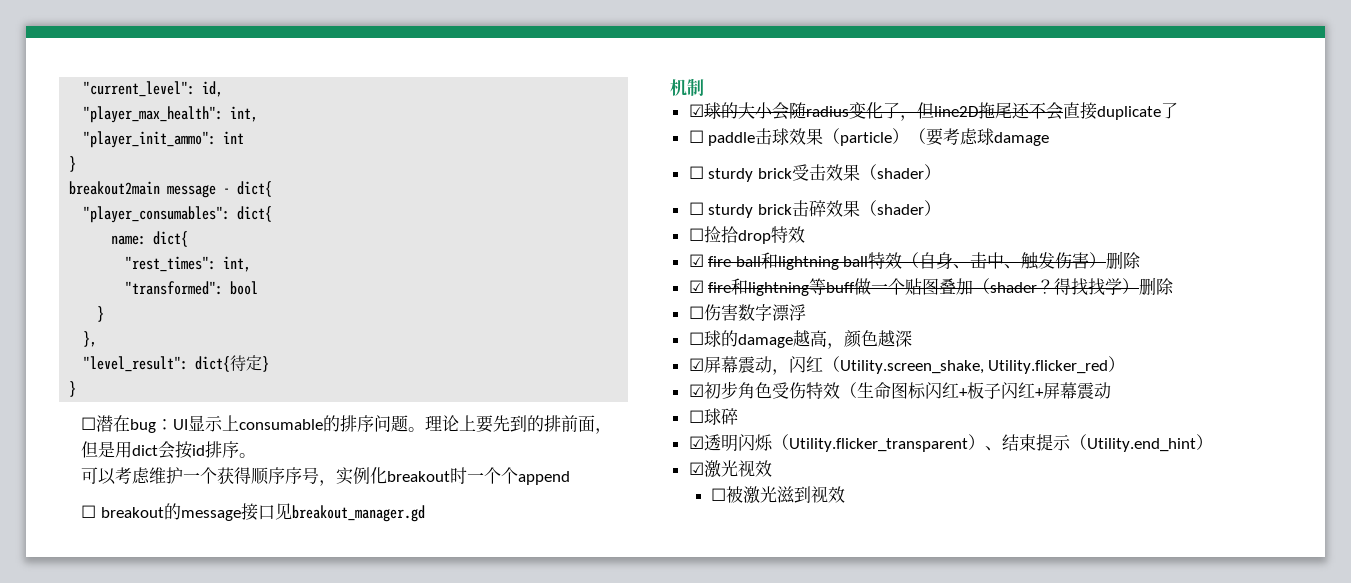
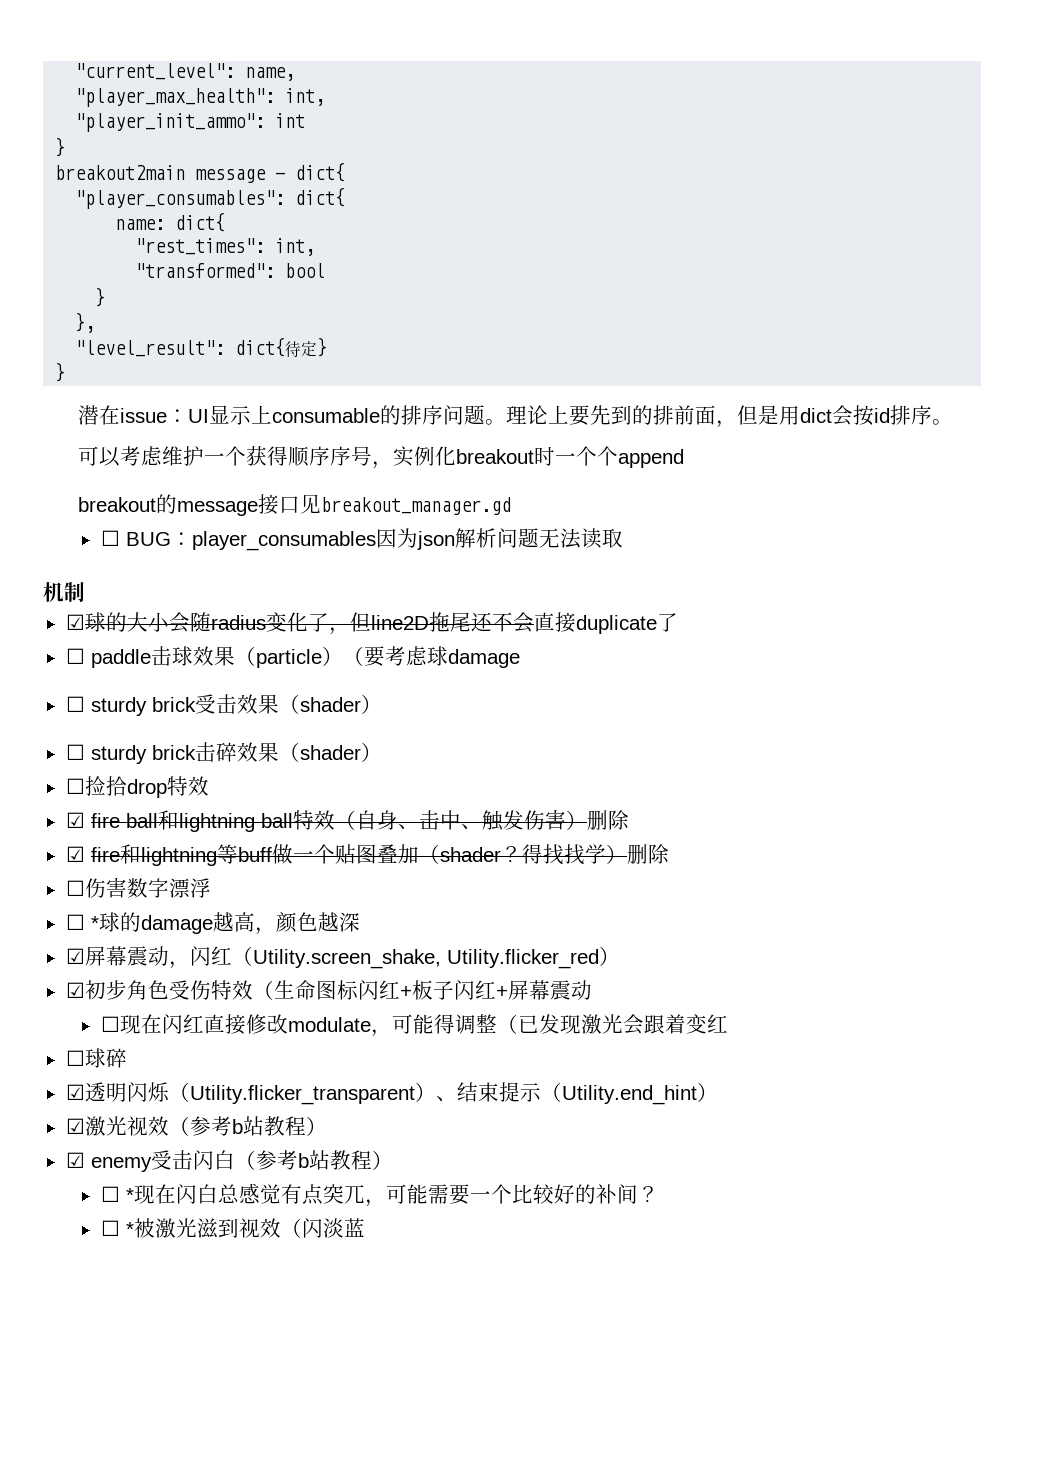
[202,81,224,97] id, -> [245,67,296,81] name,
[81,415,157,433] ☐潜在bug -> [78,405,168,425] 潜在issue
[81,505,97,518] ☐ -> (685, 458) none
(425, 513) none -> [100,528,623,551] // ☐ BUG：player_consumables因为json解析问题无法读取
(704, 338) none -> [90,916,99,930] *
(1111, 390) none -> [100,1014,728,1037] // ☐现在闪红直接修改modulate，可能得调整（已发现激光会跟着变红
[710,488,726,501] // ☐ -> [168,1116,327,1136] [65,1150,393,1172] [100,1183,659,1207] [100,1220,134,1236] （参考b站教程） // ☑ enemy受击闪白（参考b站教程） // ☐ *现在闪白总感觉有点突兀，可能需要一个比较好的补间？ // ☐ *
(845, 494) none -> [280,1218,365,1238] （闪淡蓝

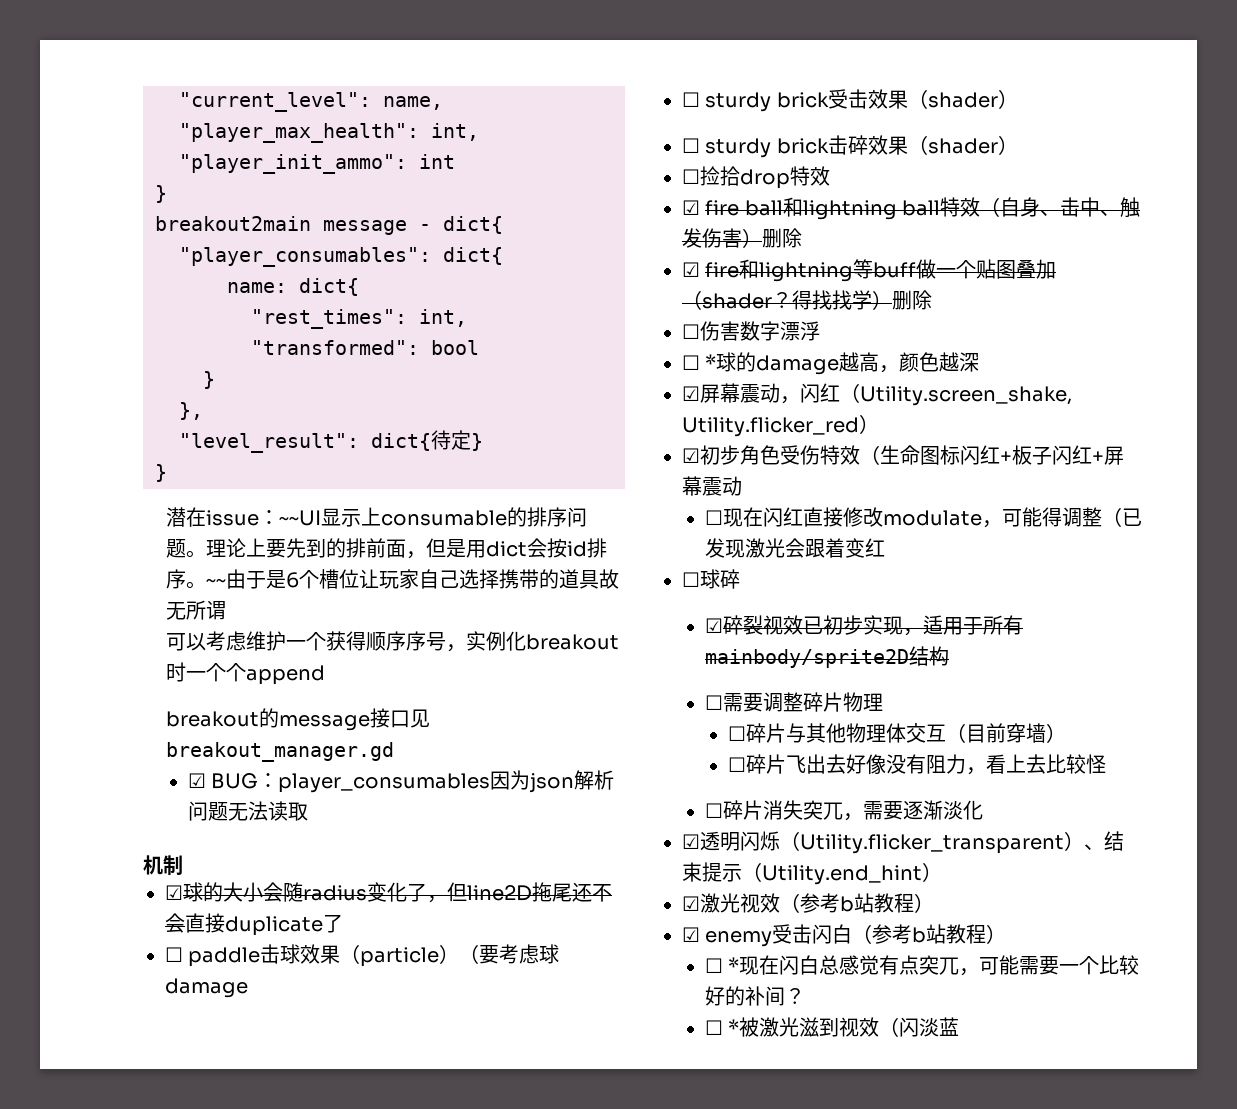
[188,409,210,423] UI -> [278,510,321,526] ~~UI
(954, 422) none -> [205,569,619,589] [165,600,226,620] ~~由于是6个槽位让玩家自己选择携带的道具故无所谓
[100,530,120,546] ☐ -> [187,773,206,788] ☑
(127, 1058) none -> [704,615,1023,636] [704,646,949,668] [704,692,883,712] [727,723,1066,743] [727,754,1106,775] [704,800,983,821] // ☑碎裂视效已初步实现，适用于所有mainbody/sprite2D结构 // ☐需要调整碎片物理 // ☐碎片与其他物理体交互（目前穿墙） // ☐碎片飞出去好像没有阻力，看上去比较怪 // ☐碎片消失突兀，需要逐渐淡化

